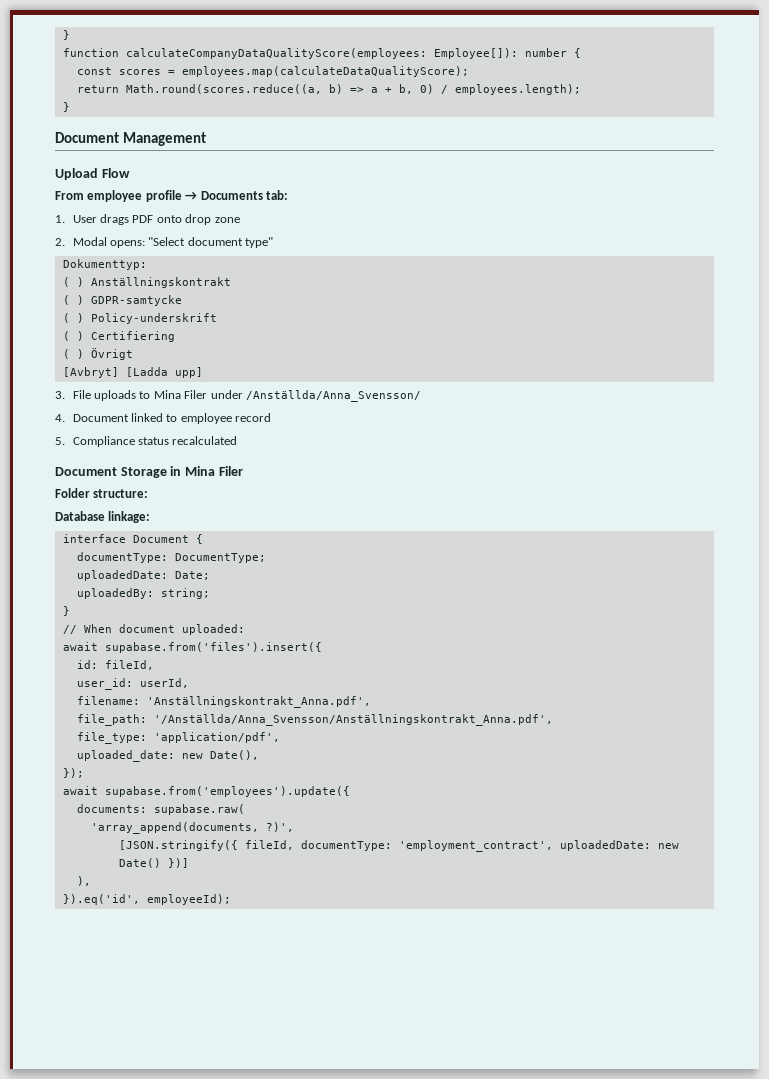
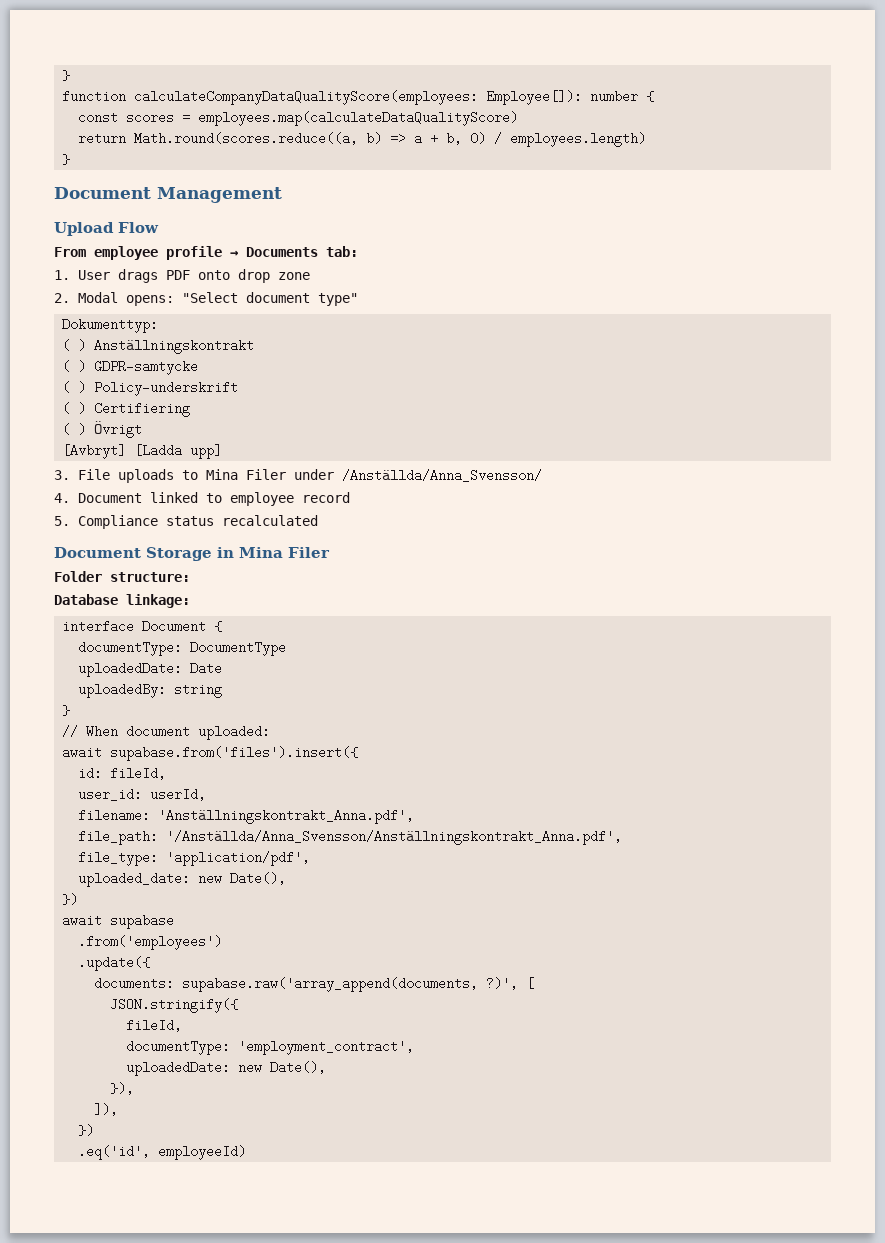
[181,66,469,77] employees.map(calculateDataQualityScore); -> [198,111,519,126] employees.map(calculateDataQualityScore)
[454,84,581,95] employees.length); -> [510,132,647,147] employees.length)
[174,553,266,563] [76,570,210,581] DocumentType; // uploadedDate: Date; -> [190,641,287,656] [78,662,223,677] DocumentType // uploadedDate: Date
[160,588,210,599] string; -> [174,685,223,698] string
[62,768,84,778] [62,786,350,797] [76,804,245,815] [90,822,294,834] [118,840,294,851] }); // await supabase.from('employees').update({ // documents: supabase.raw( // 'array_append(documents, ?)', // [JSON.stringify({ fileId, -> [62,893,79,906] [62,914,175,929] [78,935,223,950] [78,956,151,971] [94,977,535,992] [110,998,239,1013] [126,1019,183,1032] }) // await supabase // .from('employees') // .update({ // documents: supabase.raw('array_append(documents, ?)', [ // JSON.stringify({ // fileId, //
(553, 846) none -> (415, 1047) //
[118,858,189,868] [76,876,91,886] [62,894,231,905] Date() })] // ), // }).eq('id', employeeId); -> [270,1061,327,1074] [110,1082,135,1095] [94,1103,119,1116] [78,1124,95,1137] [78,1145,247,1160] Date(), // }), // ]), // }) // .eq('id', employeeId)

